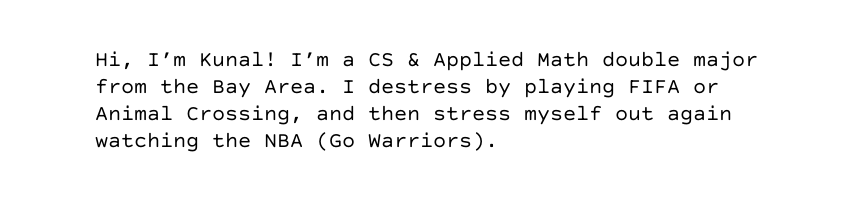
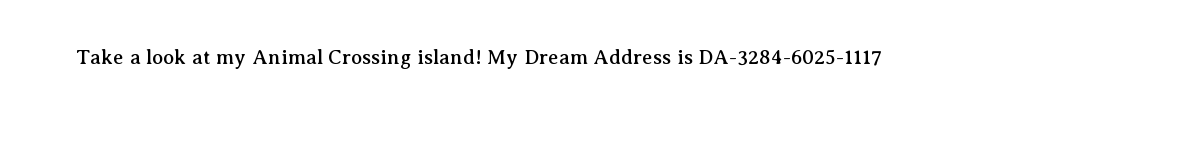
[95,51,758,71] [95,78,719,98] [95,105,732,125] [95,132,498,152] Hi, I’m Kunal! I’m a CS & Applied Math double major from the Bay Area. I destress by playing FIFA or Animal Crossing, and then stress myself out again watching the NBA (Go Warriors). -> [76,49,883,69] Take a look at my Animal Crossing island! My Dream Address is DA-3284-6025-1117

